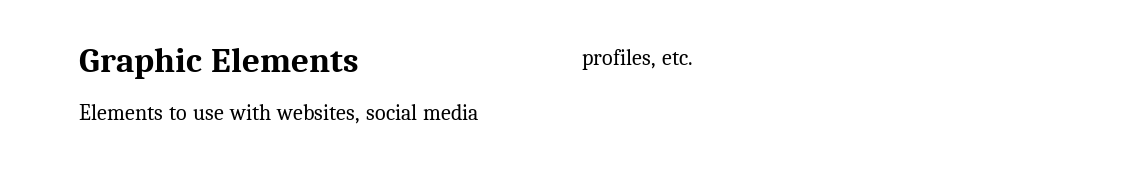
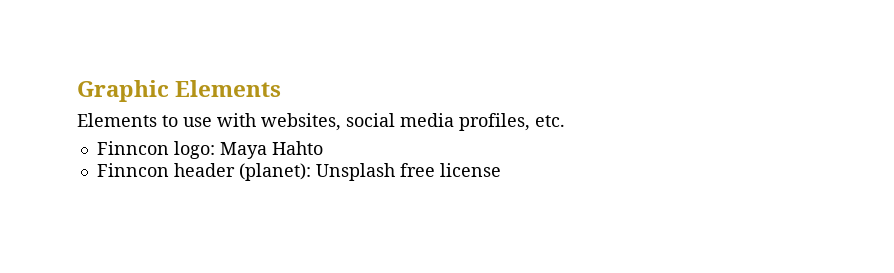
(693, 58) none -> [96,141,323,159] [96,163,501,181] // Finncon logo: Maya Hahto // Finncon header (planet): Unsplash free license

